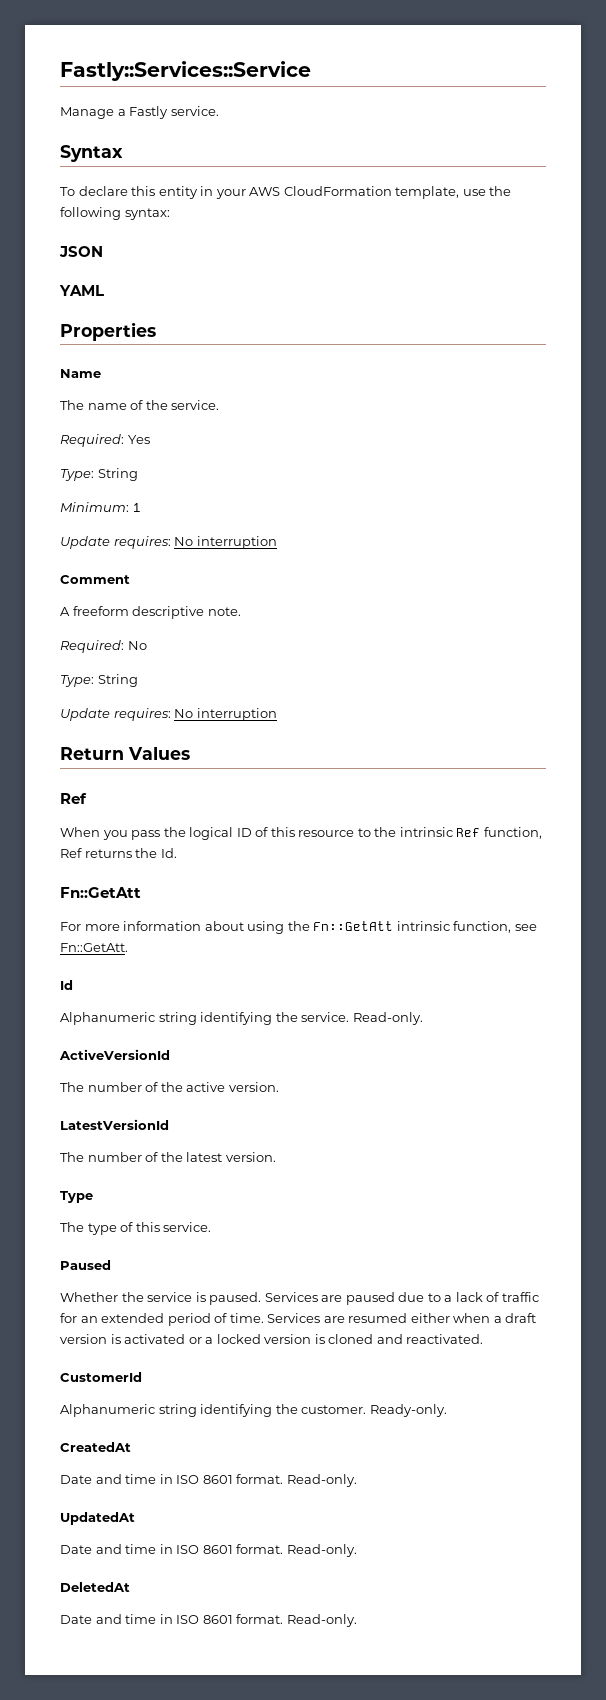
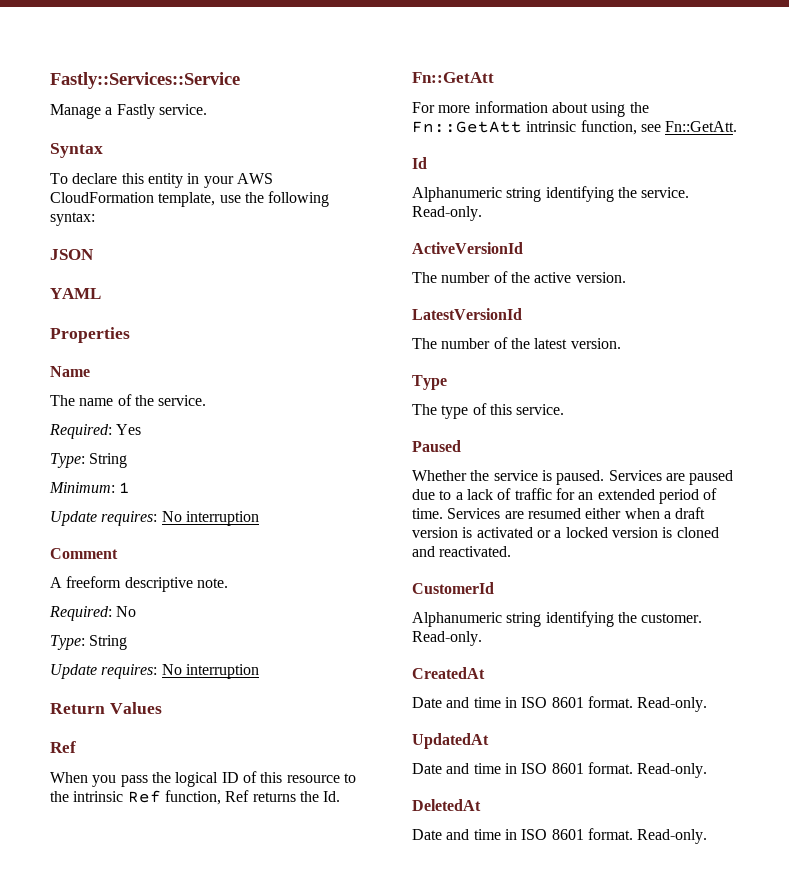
[369,1404,447,1417] Ready-only. -> [412,631,482,646] Read-only.

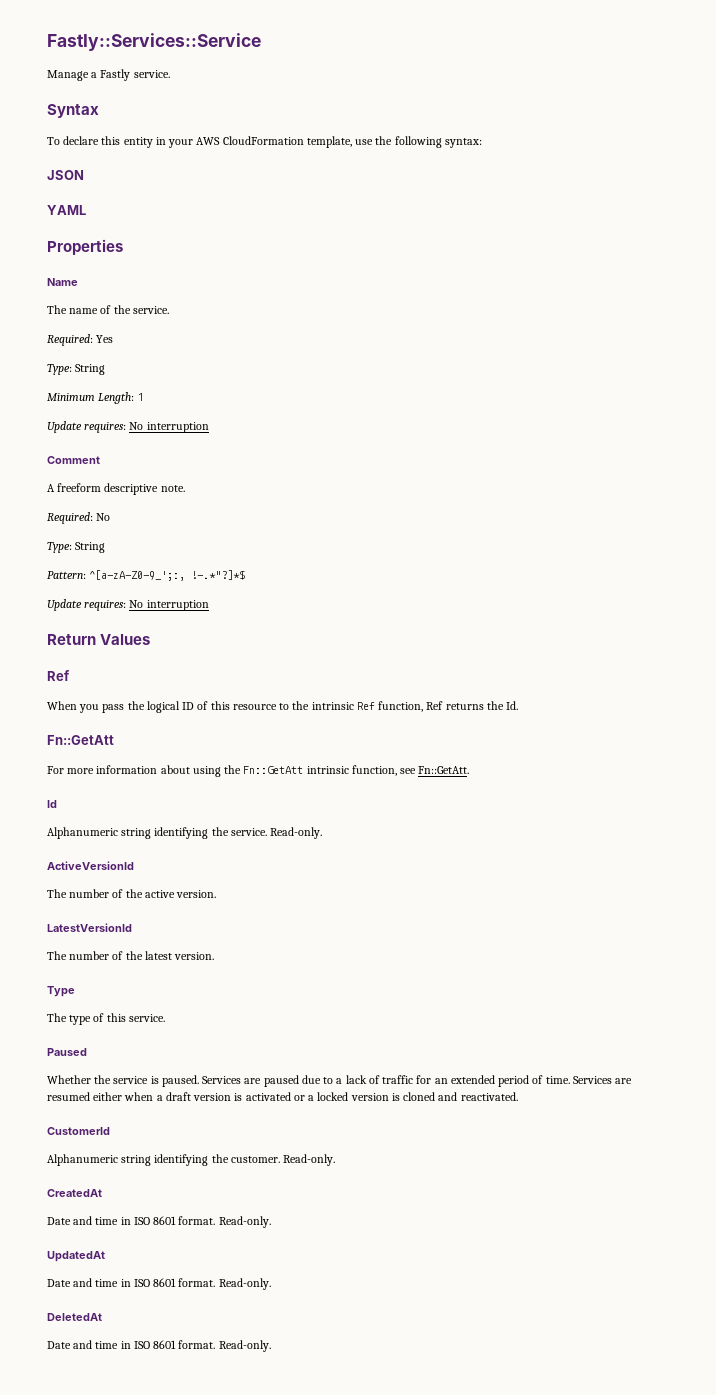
[49,482,115,493] Minimum: -> [47,392,135,404] Minimum Length:
(128, 642) none -> [47,570,246,581] // Pattern: ^[a-zA-Z0-9_';:, !-.*"?]*$

